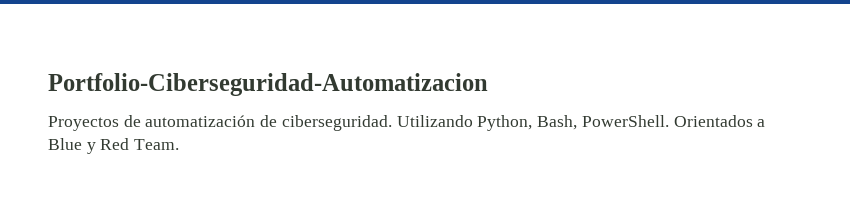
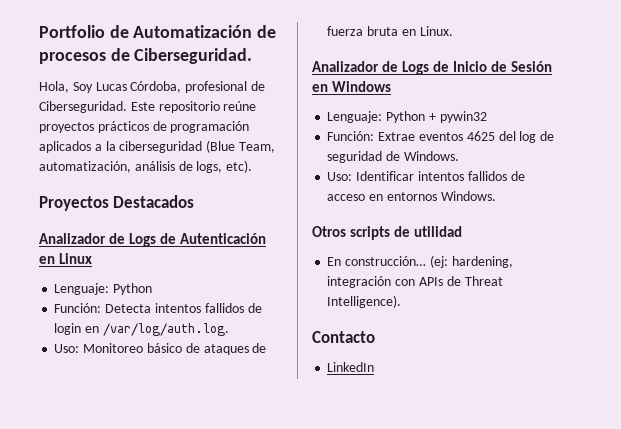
[48,73,488,96] [48,115,766,131] [48,138,180,154] Portfolio-Ciberseguridad-Automatizacion // Proyectos de automatización de ciberseguridad. Utilizando Python, Bash, PowerShell. Orientados a Blue y Red Team. -> [39,25,277,38] [39,48,253,64] [39,81,265,93] [39,101,257,113] [39,121,250,133] [39,140,275,153] [39,160,253,173] [39,195,195,211] [39,233,267,247] [39,253,93,264] [54,283,153,295] [54,303,262,313] [54,323,229,336] [54,343,267,355] [327,26,453,36] [312,61,553,75] [312,81,392,92] [327,111,487,123] [327,131,555,143] [327,151,459,163] [327,171,525,181] [327,191,496,201] [312,226,463,240] [327,255,513,268] [327,276,503,288] [327,295,402,308] [312,331,375,343] [327,362,375,372] Portfolio de Automatización de procesos de Ciberseguridad. // Hola, Soy Lucas Córdoba, profesional de Ciberseguridad. Este repositorio reúne proyectos prácticos de programación aplicados a la ciberseguridad (Blue Team, automatización, análisis de logs, etc). // Proyectos Destacados // Analizador de Logs de Autenticación en Linux // Lenguaje: Python // Función: Detecta intentos fallidos de login en /var/log/auth.log. // Uso: Monitoreo básico de ataques de fuerza bruta en Linux. // Analizador de Logs de Inicio de Sesión en Windows // Lenguaje: Python + pywin32 // Función: Extrae eventos 4625 del log de seguridad de Windows. // Uso: Identificar intentos fallidos de acceso en entornos Windows. // Otros scripts de utilidad // En construcción… (ej: hardening, integración con APIs de Threat Intelligence). // Contacto // LinkedIn

